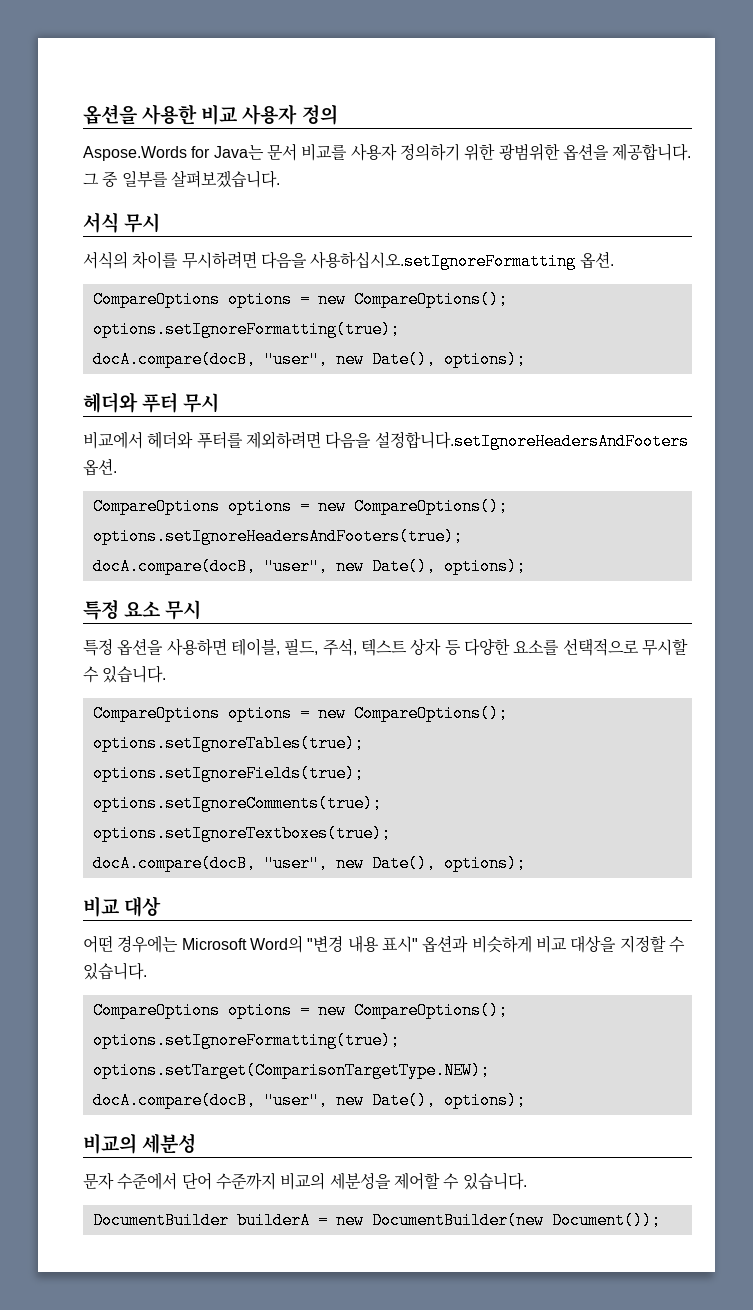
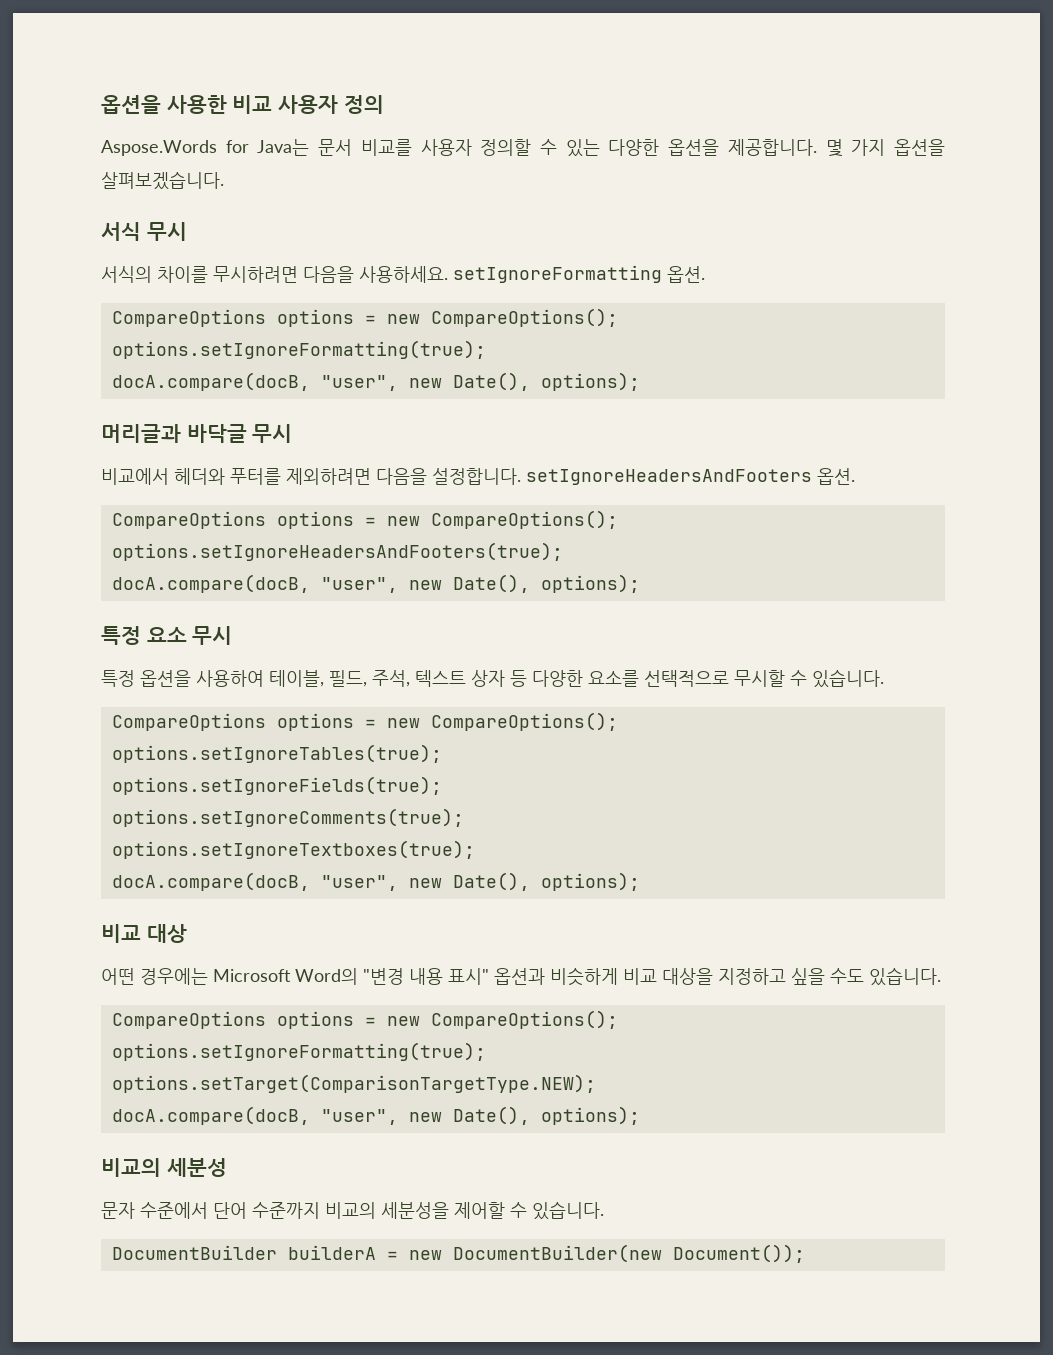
[399,143,692,161] [83,171,168,188] 정의하기 위한 광범위한 옵션을 제공합니다. 그 중 일부를 -> [480,139,945,157] 정의할 수 있는 다양한 옵션을 제공합니다. 몇 가지 옵션을
[310,251,577,270] 사용하십시오.setIgnoreFormatting -> [359,265,662,283] 사용하세요. setIgnoreFormatting
[83,392,179,413] 헤더와 푸터 -> [101,424,247,443] 머리글과 바닥글
[374,431,689,450] 설정합니다.setIgnoreHeadersAndFooters -> [432,468,812,485] 설정합니다. setIgnoreHeadersAndFooters
[166,638,227,656] 사용하면 -> [196,670,264,687] 사용하여
[619,935,685,953] 지정할 수 -> [718,968,864,985] 지정하고 싶을 수도

